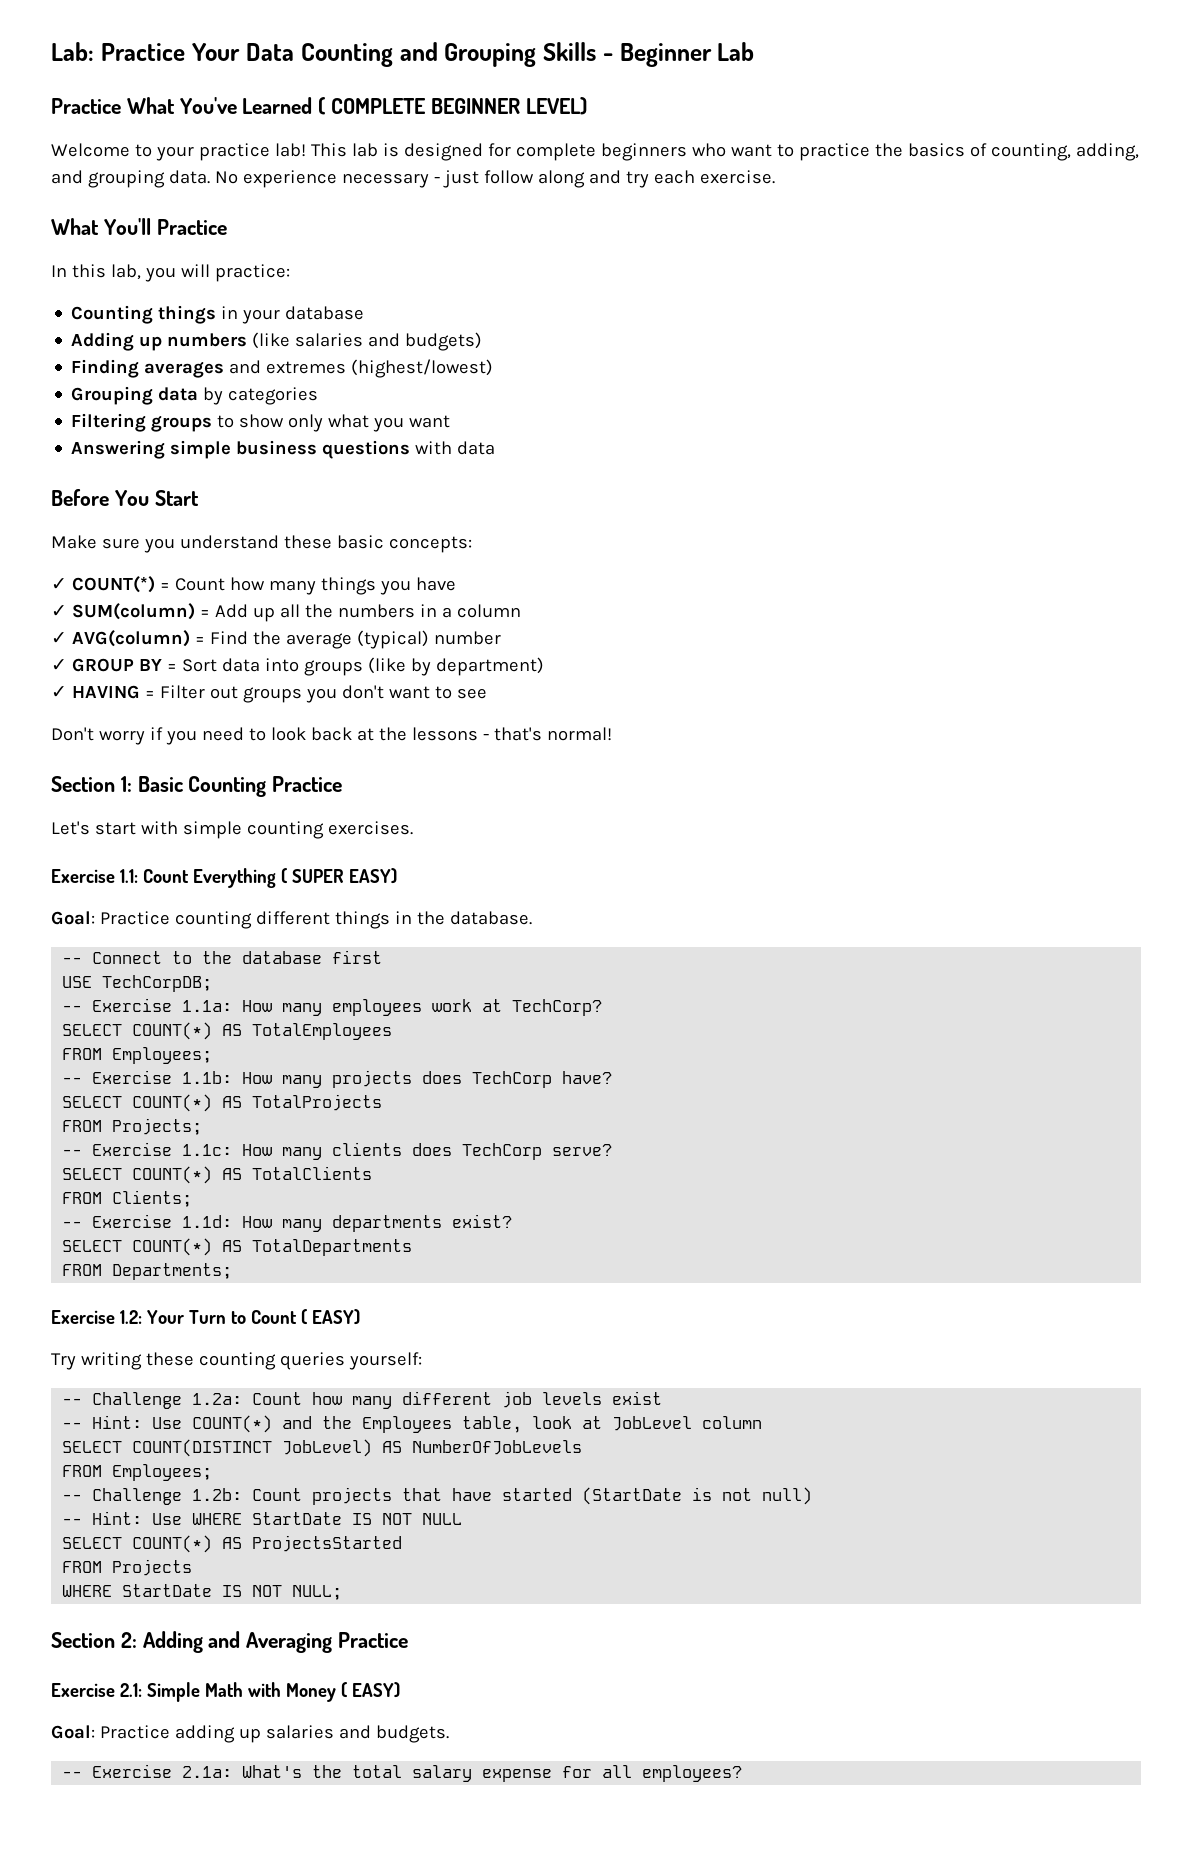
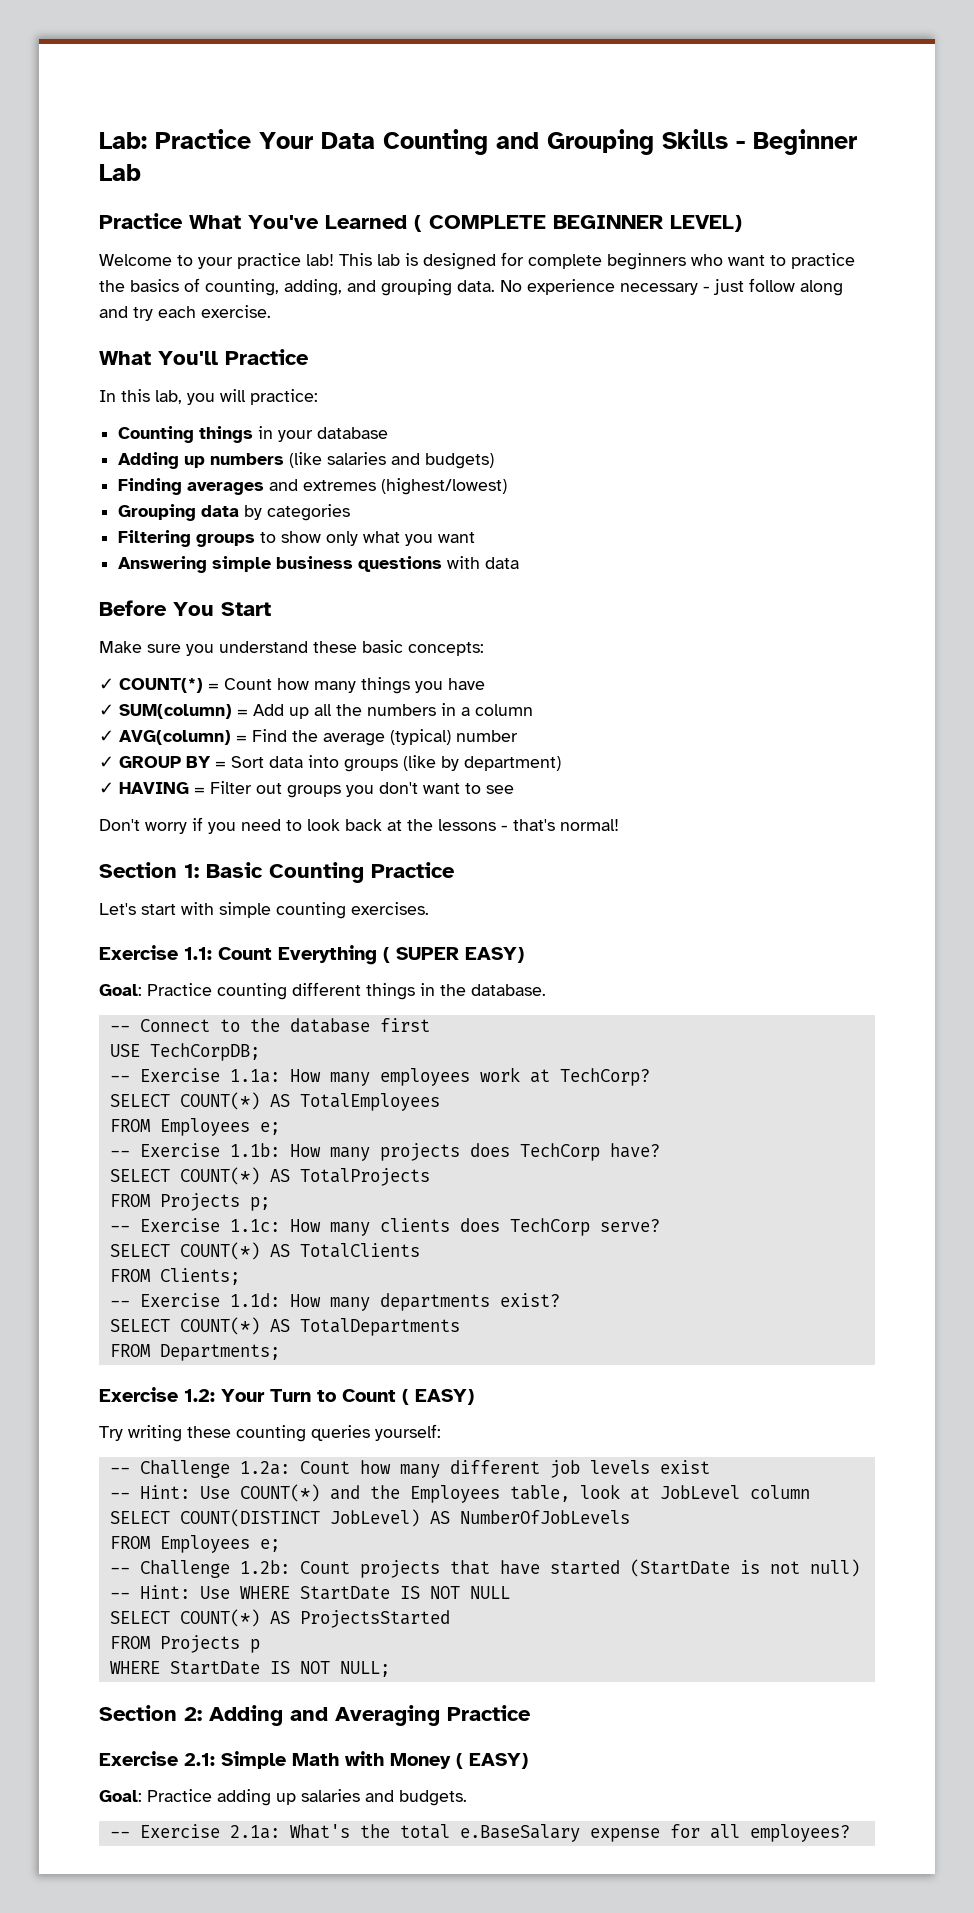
[112,1047,213,1064] Employees; -> [159,1118,280,1136] Employees e;
[112,1118,203,1135] Projects; -> [159,1193,270,1211] Projects p;
[112,1464,213,1481] Employees; -> [159,1535,280,1553] Employees e;
(193, 1567) none -> [249,1639,260,1653] p
[412,1765,473,1782] salary -> [459,1824,580,1842] e.BaseSalary

